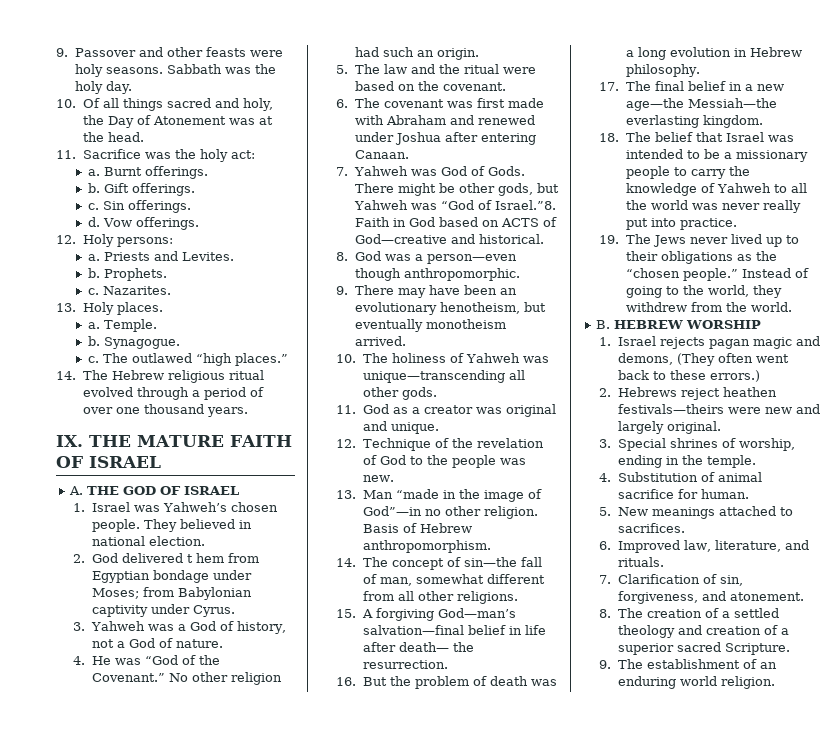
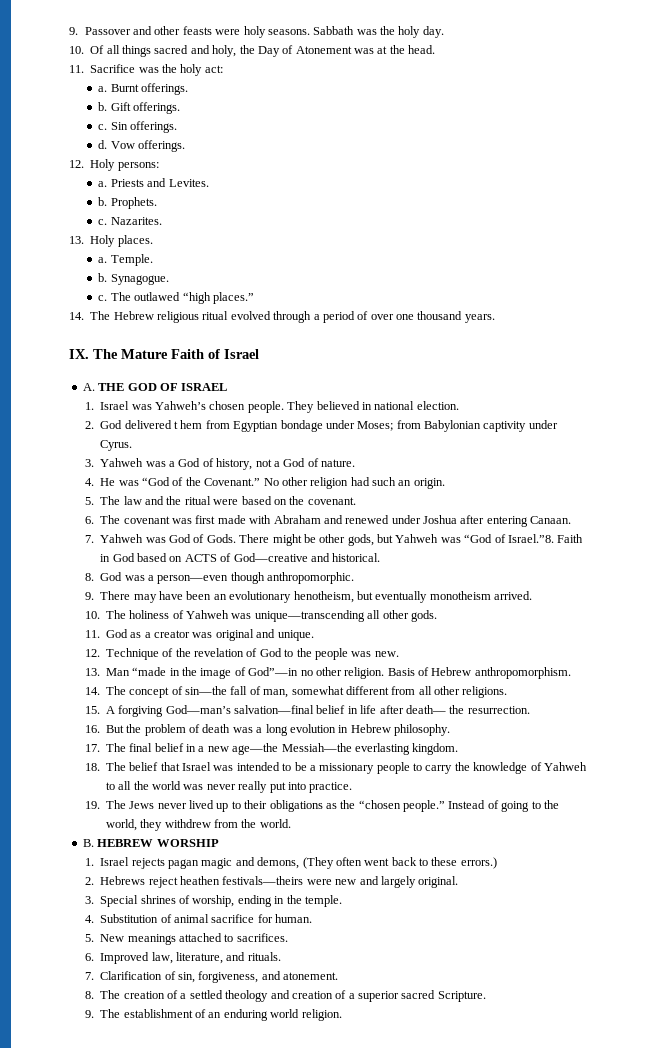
[89,435,292,447] [56,456,161,468] THE MATURE FAITH OF ISRAEL -> [93,349,259,359] The Mature Faith of Israel

